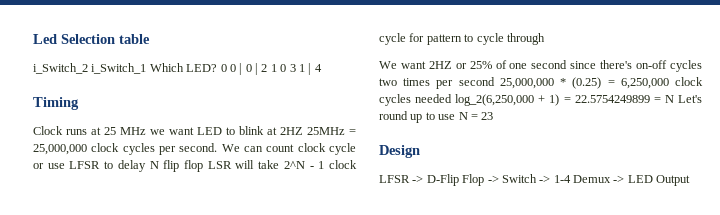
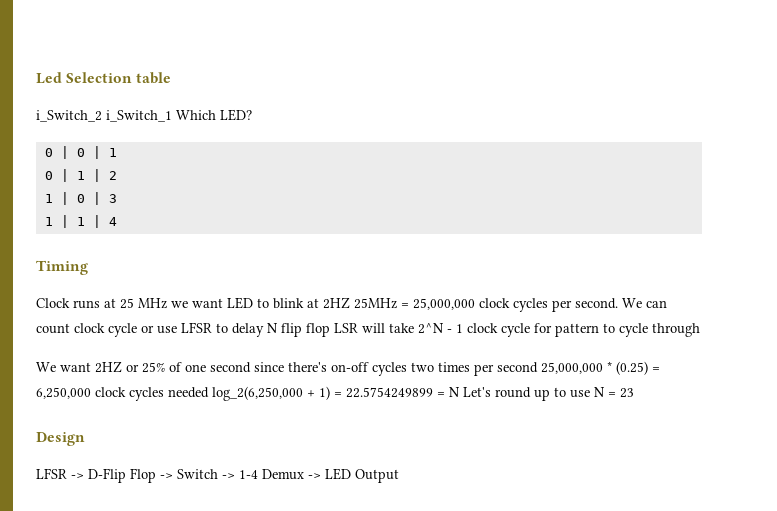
[220,64,227,72] 0 -> (252, 115) //
(258, 69) none -> [108,148,117,157] [44,169,101,182] 1 // 0 | 1 |
[270,64,287,72] 1 0 -> [44,192,101,205] // 1 | 0 |
(296, 68) none -> [44,215,69,228] // 1 |

